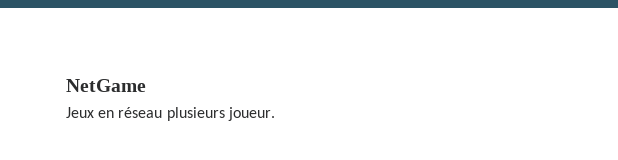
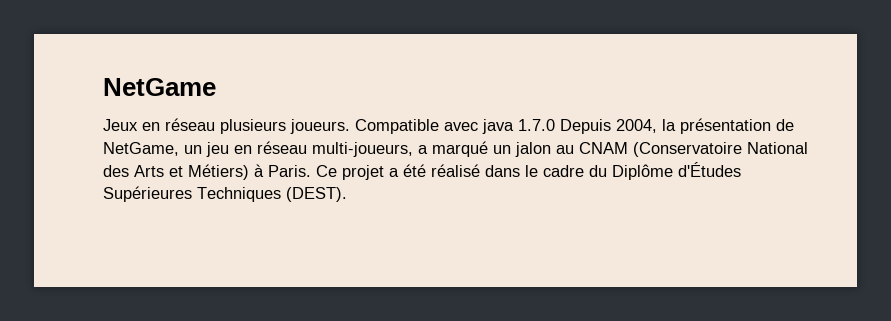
[227,107,275,121] joueur. -> [290,118,794,134] [103,141,808,157] [103,162,741,180] [103,186,347,202] joueurs. Compatible avec java 1.7.0 Depuis 2004, la présentation de NetGame, un jeu en réseau multi-joueurs, a marqué un jalon au CNAM (Conservatoire National des Arts et Métiers) à Paris. Ce projet a été réalisé dans le cadre du Diplôme d'Études Supérieures Techniques (DEST).

